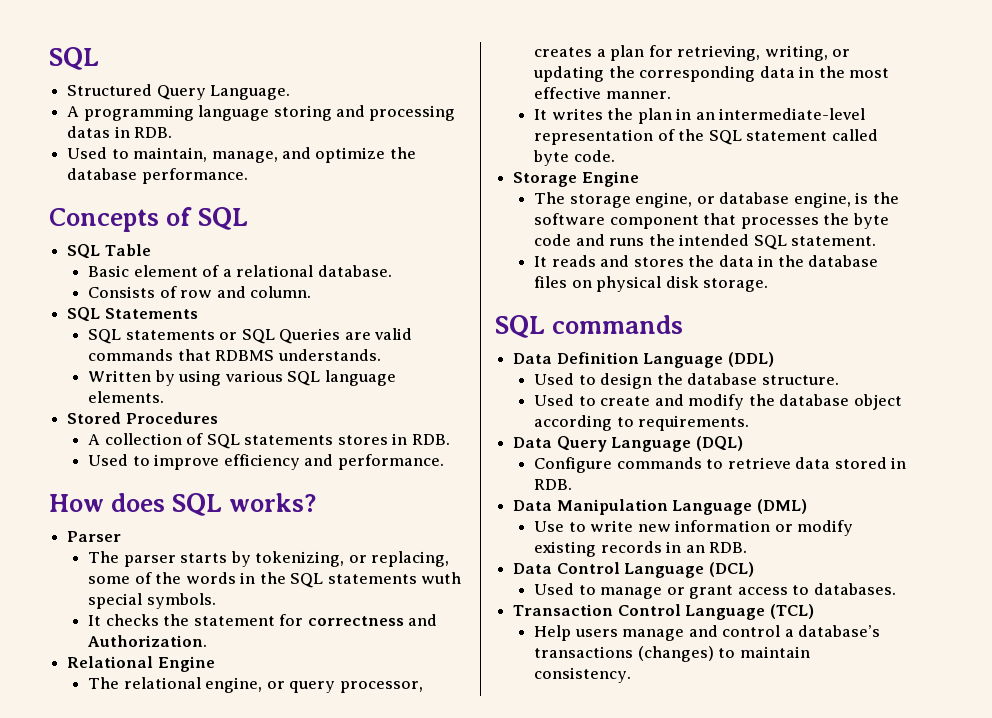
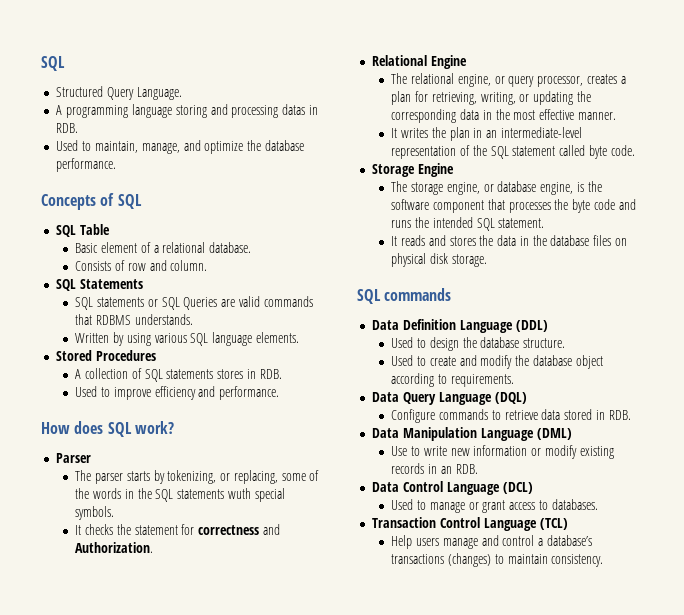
[229,493,317,512] works? -> [134,421,174,434] work?

